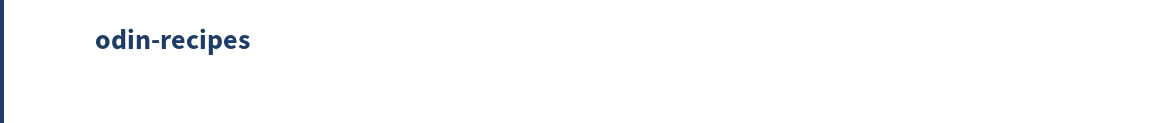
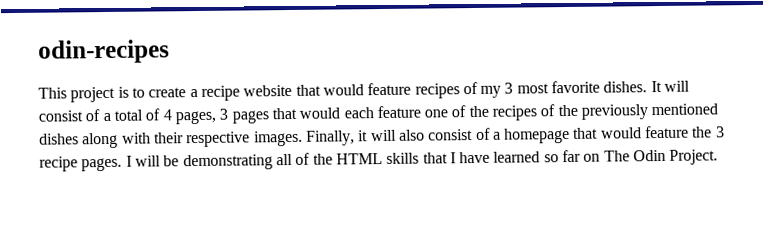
(250, 41) none -> [38,80,691,103] [38,103,719,125] [39,125,725,149] [39,149,719,172] // This project is to create a recipe website that would feature recipes of my 3 most favorite dishes. It will consist of a total of 4 pages, 3 pages that would each feature one of the recipes of the previously mentioned dishes along with their respective images. Finally, it will also consist of a homepage that would feature the 3 recipe pages. I will be demonstrating all of the HTML skills that I have learned so far on The Odin Project.

